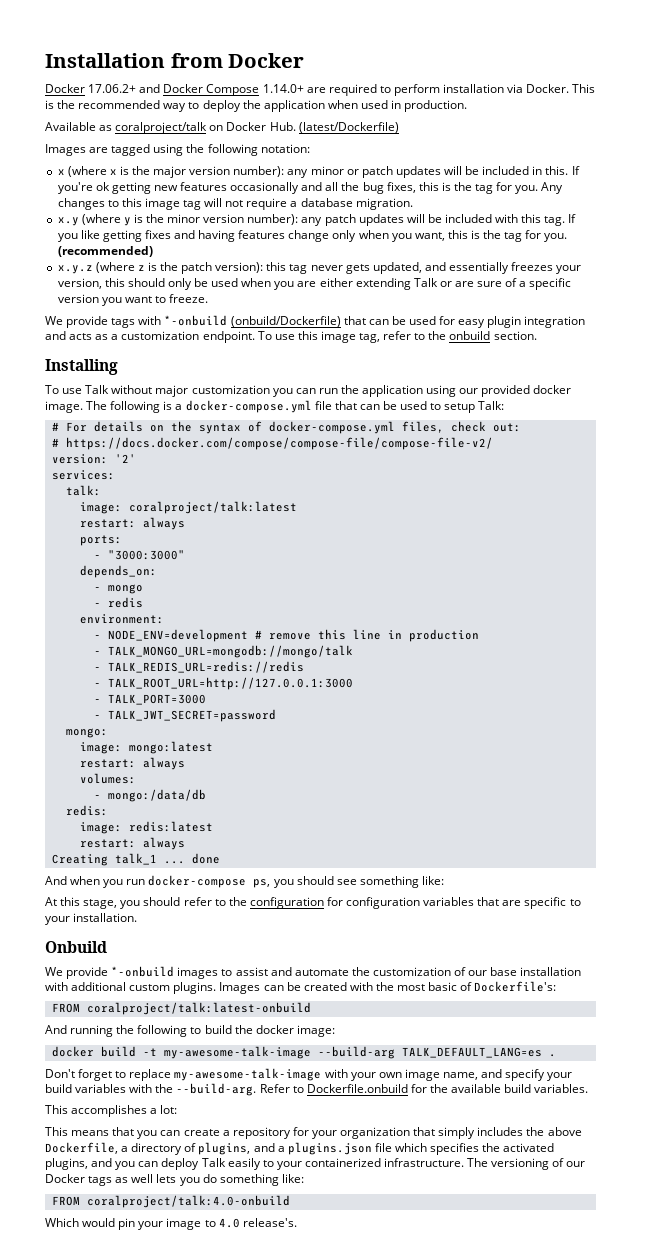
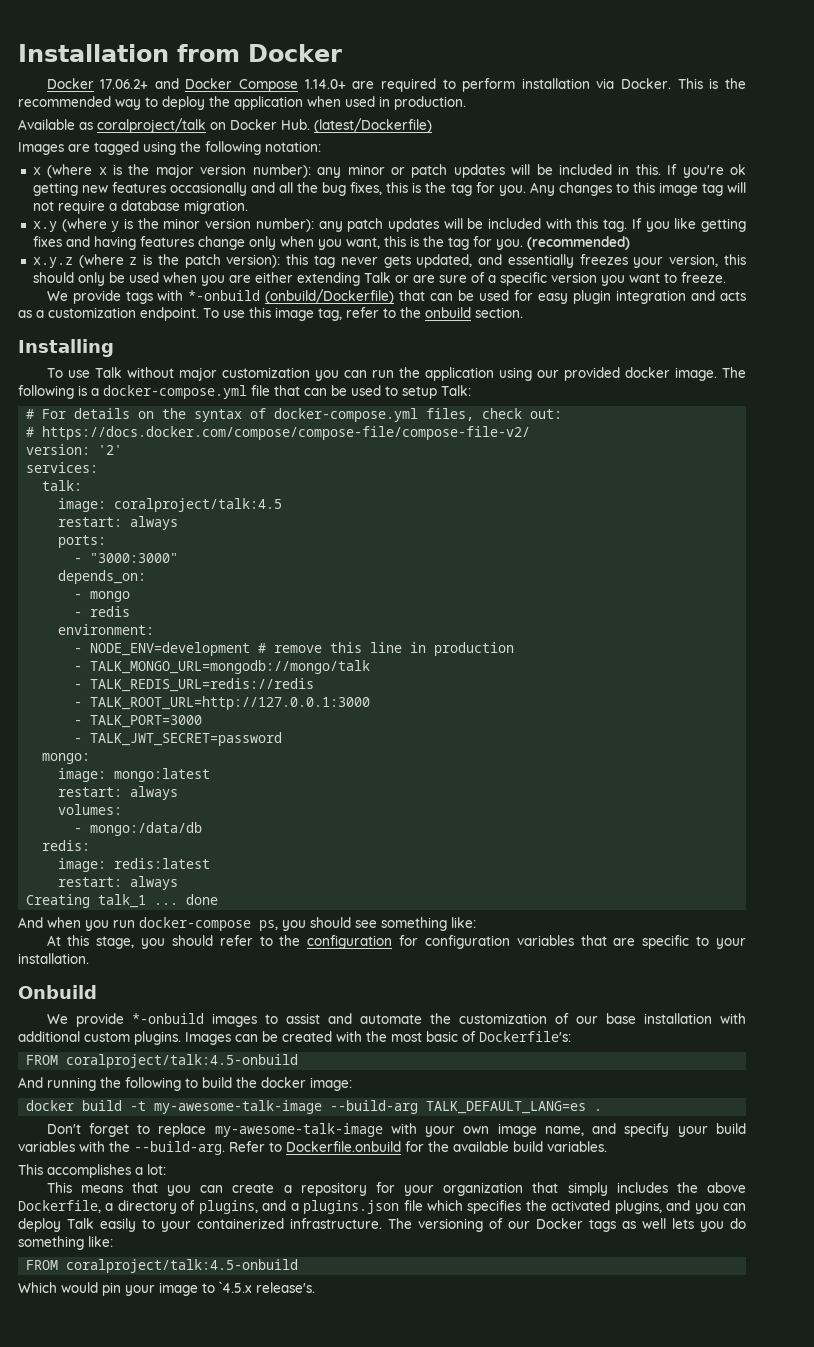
[128,501,297,514] coralproject/talk:latest -> [114,498,283,512] coralproject/talk:4.5
[86,1002,311,1015] coralproject/talk:latest-onbuild -> [66,1054,299,1068] coralproject/talk:4.5-onbuild
[86,1195,290,1208] coralproject/talk:4.0-onbuild -> [66,1259,299,1273] coralproject/talk:4.5-onbuild
[218,1218,240,1228] 4.0 -> [219,1281,252,1293] `4.5.x

